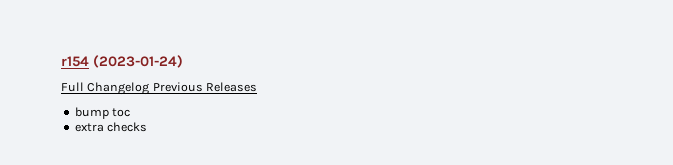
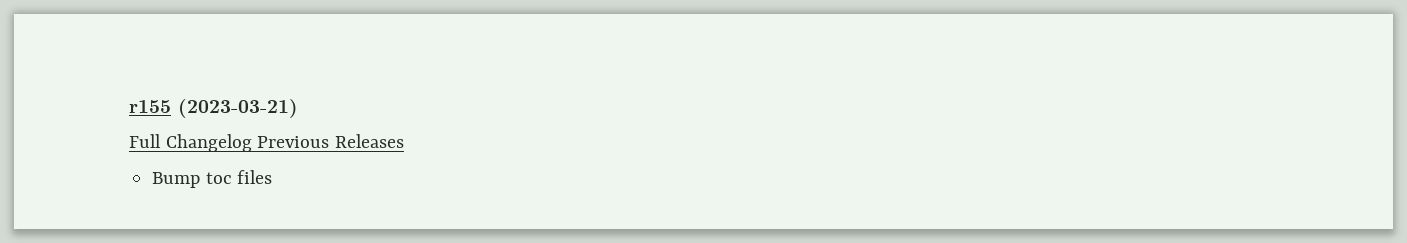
[61,55,183,68] r154 (2023-01-24) -> [129,99,298,118] r155 (2023-03-21)
[74,107,109,119] bump -> [152,172,201,188] Bump
[74,122,148,132] // extra checks -> [237,170,273,184] files

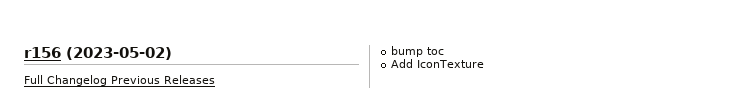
[129,99,298,118] r155 (2023-03-21) -> [24,47,172,60] r156 (2023-05-02)
[152,172,201,188] Bump -> [391,46,424,57] bump
[237,170,273,184] files -> [391,59,485,68] // Add IconTexture

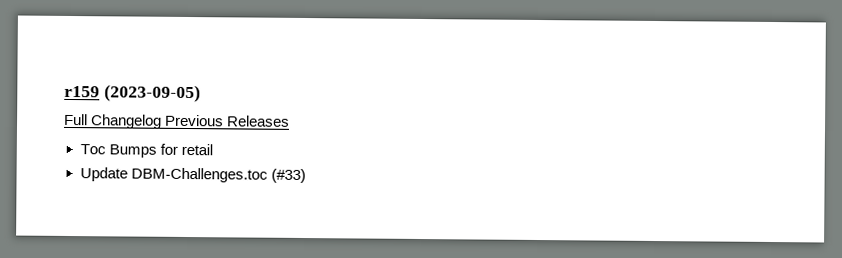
[24,47,172,60] r156 (2023-05-02) -> [64,84,201,103] r159 (2023-09-05)
[391,46,445,57] [391,59,485,68] bump toc // Add IconTexture -> [79,143,213,158] [79,167,306,184] Toc Bumps for retail // Update DBM-Challenges.toc (#33)

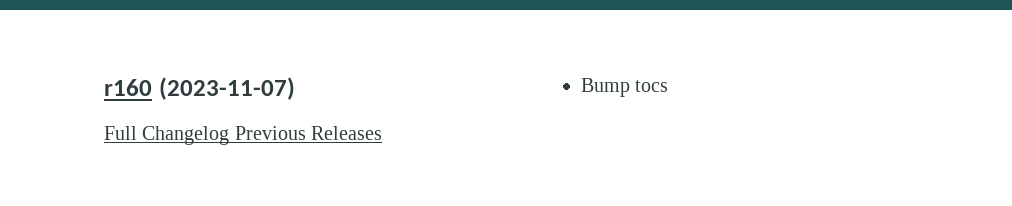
[64,84,201,103] r159 (2023-09-05) -> [104,77,295,100] r160 (2023-11-07)
[79,143,213,158] [79,167,306,184] Toc Bumps for retail // Update DBM-Challenges.toc (#33) -> [581,78,669,97] Bump tocs

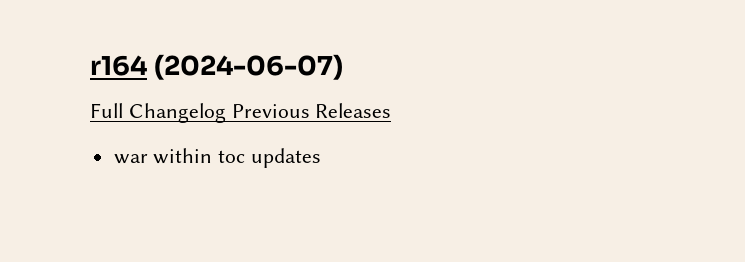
[104,77,295,100] r160 (2023-11-07) -> [90,54,344,80] r164 (2024-06-07)
[581,78,669,97] Bump tocs -> [113,148,322,168] war within toc updates

